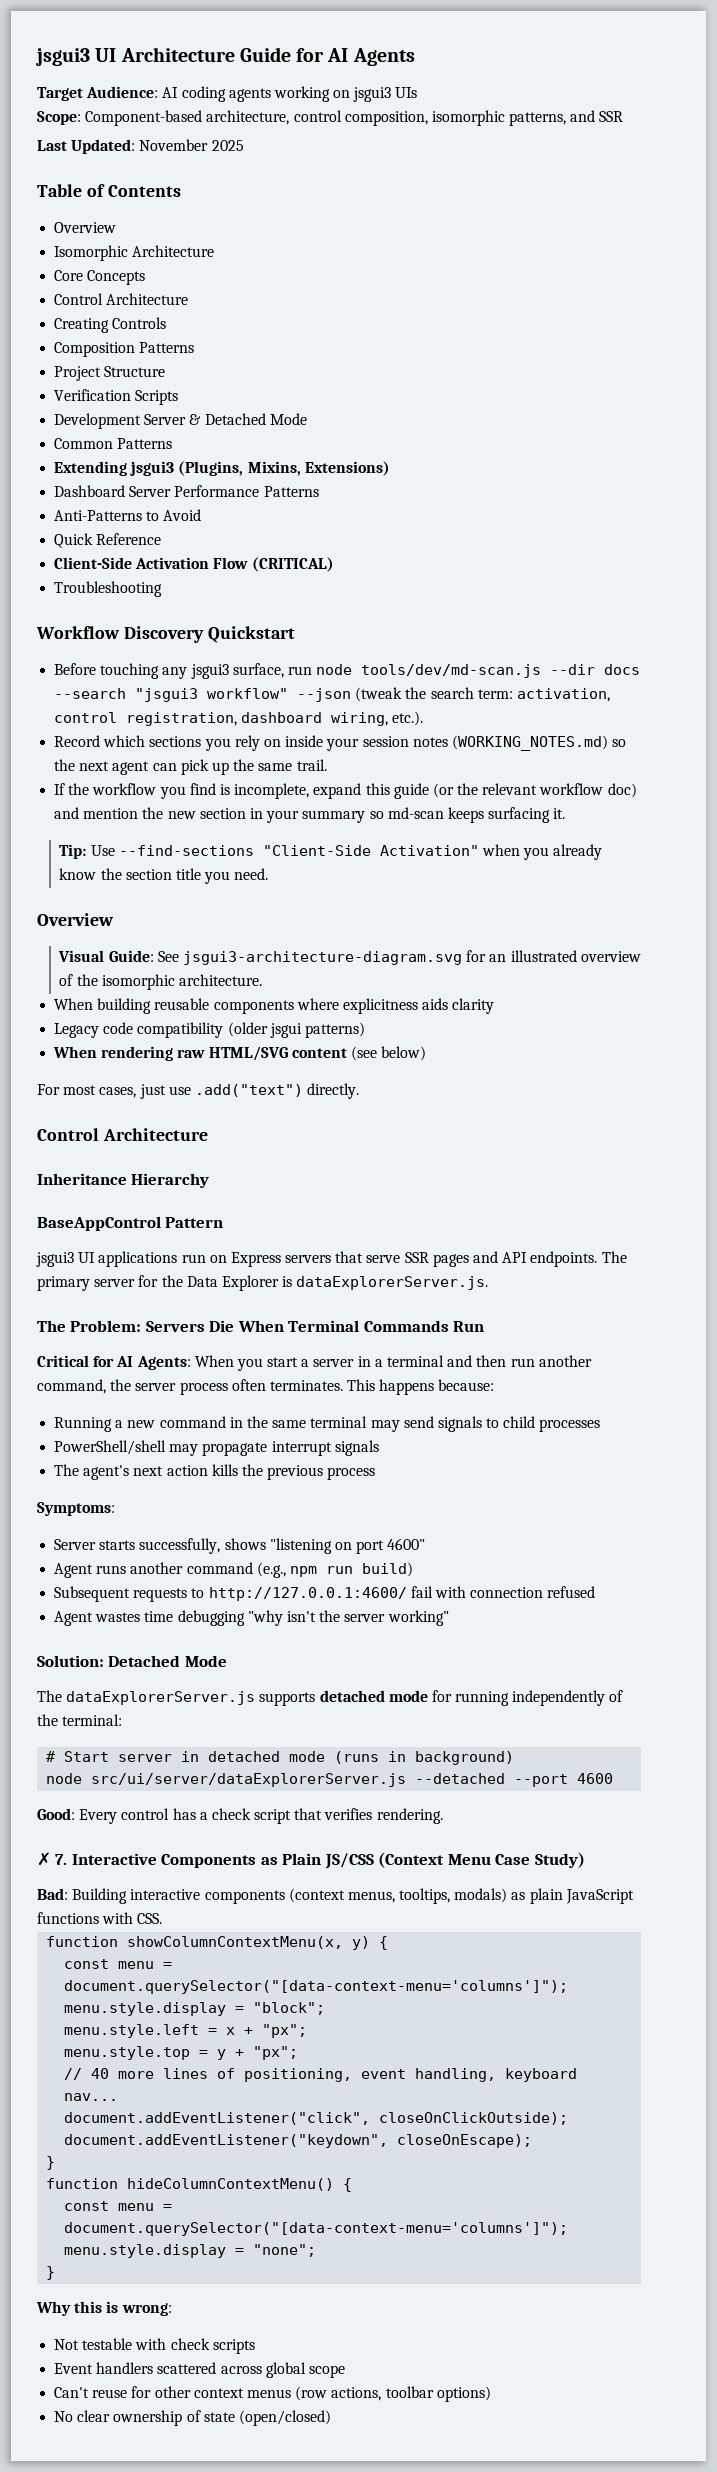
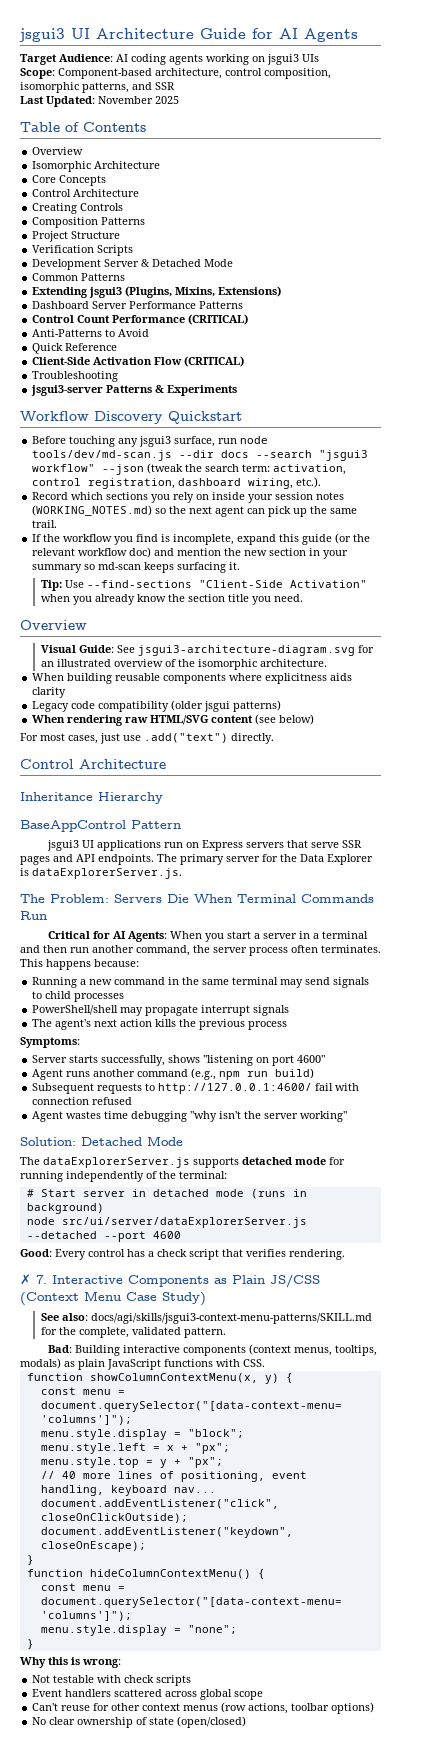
(319, 491) none -> [32,314,249,325] // Control Count Performance (CRITICAL)
(163, 589) none -> [31,385,238,396] // jsgui3-server Patterns & Experiments
(585, 1860) none -> [40,1313,372,1324] [40,1327,226,1338] // See also: docs/agi/skills/jsgui3-context-menu-patterns/SKILL.md for the complete, validated pattern.

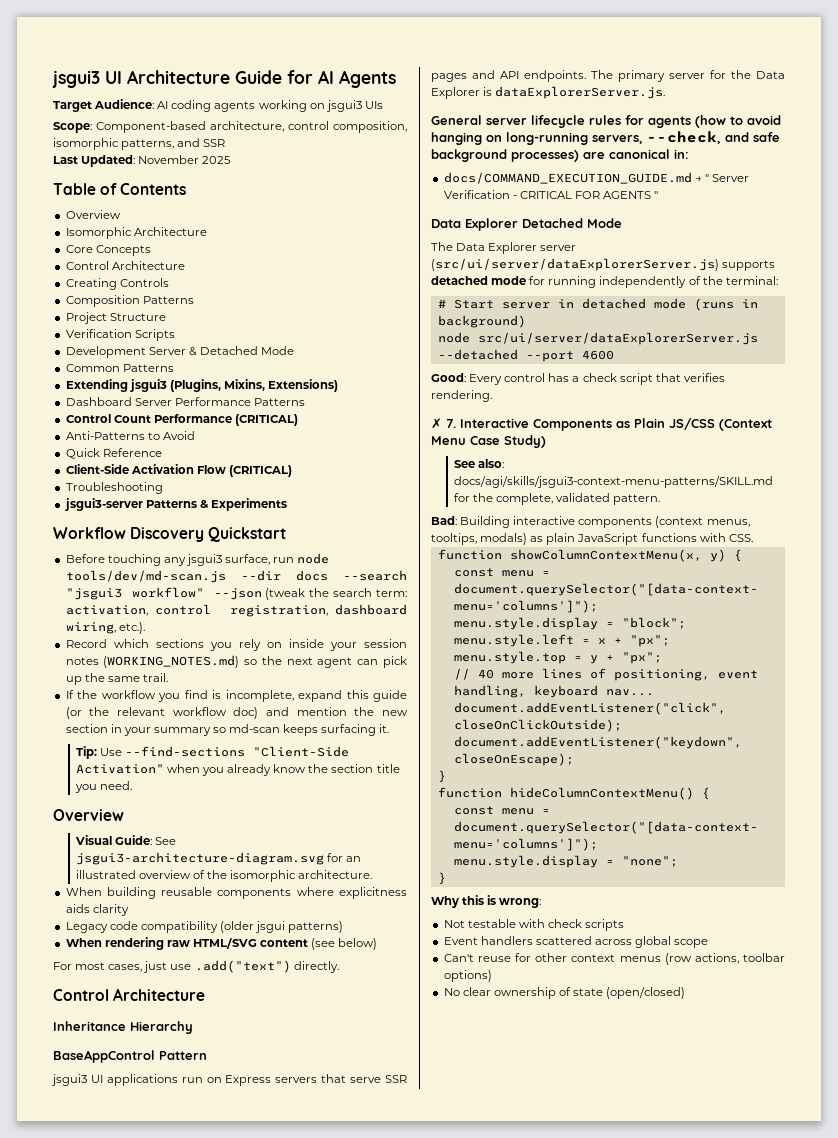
[20,894,374,903] [20,911,47,920] [48,931,369,942] [20,945,381,956] [20,959,139,970] [32,977,370,988] [32,991,125,1002] [32,1005,290,1016] [32,1019,288,1030] [20,1037,80,1048] [32,1055,326,1066] [32,1068,315,1080] [32,1083,360,1094] [32,1097,133,1105] [32,1111,348,1122] [20,1137,76,1146] The Problem: Servers Die When Terminal Commands Run // Critical for AI Agents: When you start a server in a terminal and then run another command, the server process often terminates. This happens because: // Running a new command in the same terminal may send signals to child processes // PowerShell/shell may propagate interrupt signals // The agent's next action kills the previous process // Symptoms: // Server starts successfully, shows "listening on port 4600" // Agent runs another command (e.g., npm run build) // Subsequent requests to http://127.0.0.1:4600/ fail with connection refused // Agent wastes time debugging "why isn't the server working" // Solution: -> [431,115,781,128] [431,131,780,145] [431,149,689,162] [443,172,749,184] [443,190,659,199] [431,218,518,231] General server lifecycle rules for agents (how to avoid hanging on long-running servers, --check, and safe background processes) are canonical in: // docs/COMMAND_EXECUTION_GUIDE.md → " Server Verification - CRITICAL FOR AGENTS " // Data Explorer
[43,1157,190,1168] dataExplorerServer.js -> [456,242,577,254] [431,258,719,271] Data Explorer server (src/ui/server/dataExplorerServer.js)

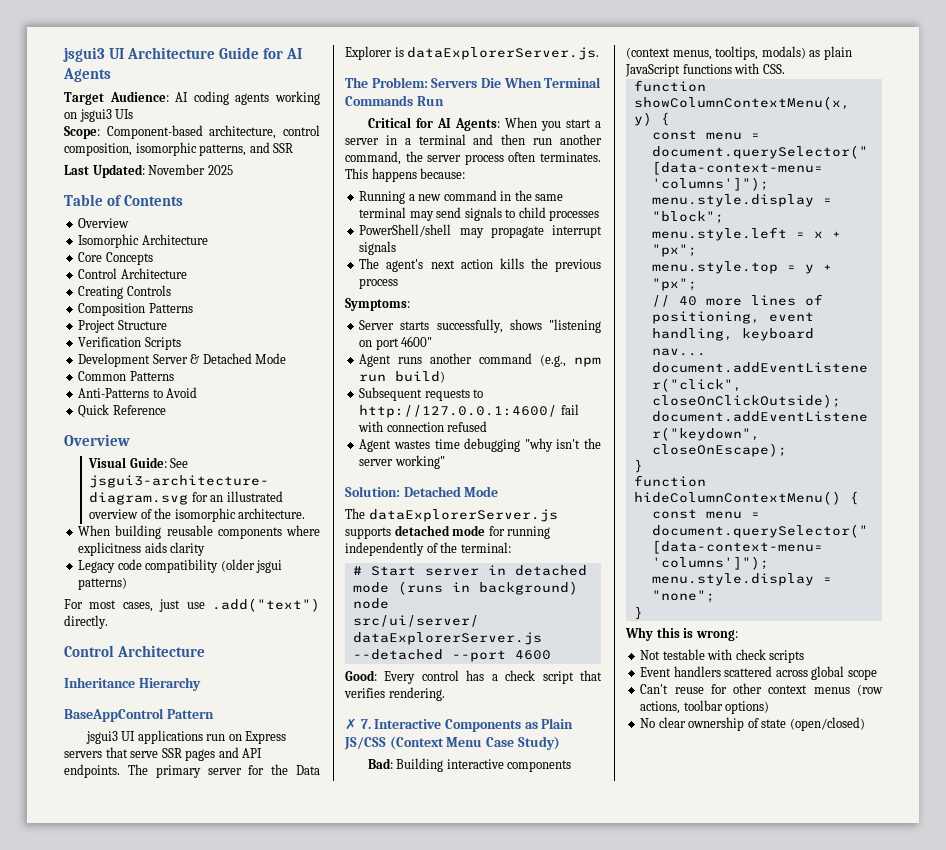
[65,379,339,392] [65,397,305,406] [65,414,298,426] // Extending jsgui3 (Plugins, Mixins, Extensions) // Dashboard Server Performance Patterns // Control Count Performance (CRITICAL) -> (174, 376) none
[65,464,292,477] [65,482,163,494] [63,498,287,511] [53,527,287,542] [65,553,330,566] [65,570,407,583] [65,587,407,600] [65,604,407,617] [65,622,145,634] [65,639,407,651] [65,655,407,668] [65,673,168,685] [65,690,408,702] [65,707,408,719] [65,724,390,736] [75,746,349,759] [75,764,400,776] [74,781,132,793] // Client-Side Activation Flow (CRITICAL) // Troubleshooting // jsgui3-server Patterns & Experiments // Workflow Discovery Quickstart // Before touching any jsgui3 surface, run node tools/dev/md-scan.js --dir docs --search "jsgui3 workflow" --json (tweak the search term: activation, control registration, dashboard wiring, etc.). // Record which sections you rely on inside your session notes (WORKING_NOTES.md) so the next agent can pick up the same trail. // If the workflow you find is incomplete, expand this guide (or the relevant workflow doc) and mention the new section in your summary so md-scan keeps surfacing it. // Tip: Use --find-sections "Client-Side Activation" when you already know the section title you need. -> (166, 410) none
[65,937,378,950] // When rendering raw HTML/SVG content (see below) -> (128, 583) none
[431,115,781,128] [431,131,780,145] [431,149,689,162] [443,172,749,184] [443,190,659,199] [431,218,518,231] General server lifecycle rules for agents (how to avoid hanging on long-running servers, --check, and safe background processes) are canonical in: // docs/COMMAND_EXECUTION_GUIDE.md → " Server Verification - CRITICAL FOR AGENTS " // Data Explorer -> [345,77,602,88] [345,95,444,106] [367,117,601,131] [345,134,602,145] [345,151,601,165] [345,168,466,182] [359,190,564,204] [359,207,600,221] [359,224,602,238] [359,241,397,255] [359,258,601,272] [359,278,399,289] [345,298,410,311] [359,319,601,333] [359,336,433,350] [359,353,601,367] [359,371,446,383] [359,387,484,401] [359,404,579,418] [358,421,488,432] [359,438,601,452] [359,455,445,469] [345,486,400,497] The Problem: Servers Die When Terminal Commands Run // Critical for AI Agents: When you start a server in a terminal and then run another command, the server process often terminates. This happens because: // Running a new command in the same terminal may send signals to child processes // PowerShell/shell may propagate interrupt signals // The agent's next action kills the previous process // Symptoms: // Server starts successfully, shows "listening on port 4600" // Agent runs another command (e.g., npm run build) // Subsequent requests to http://127.0.0.1:4600/ fail with connection refused // Agent wastes time debugging "why isn't the server working" // Solution:
[456,242,577,254] [431,258,719,271] Data Explorer server (src/ui/server/dataExplorerServer.js) -> [368,509,558,522] dataExplorerServer.js
[453,459,504,468] [453,476,773,488] [453,493,661,505] // See also: docs/agi/skills/jsgui3-context-menu-patterns/SKILL.md for the complete, validated pattern. -> (560, 743) none

